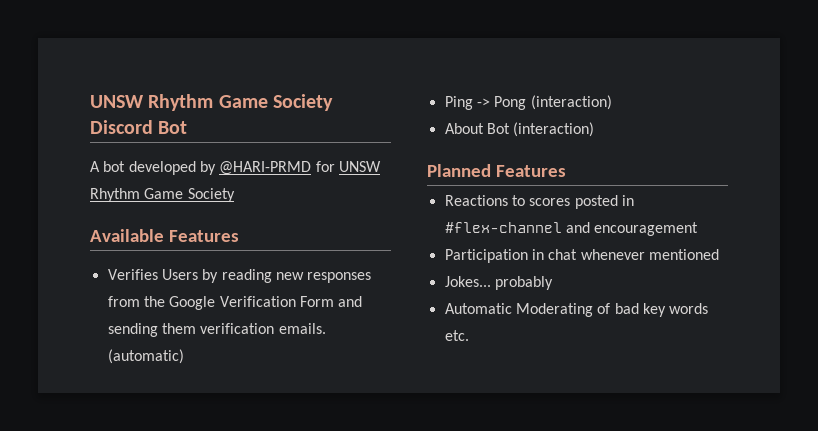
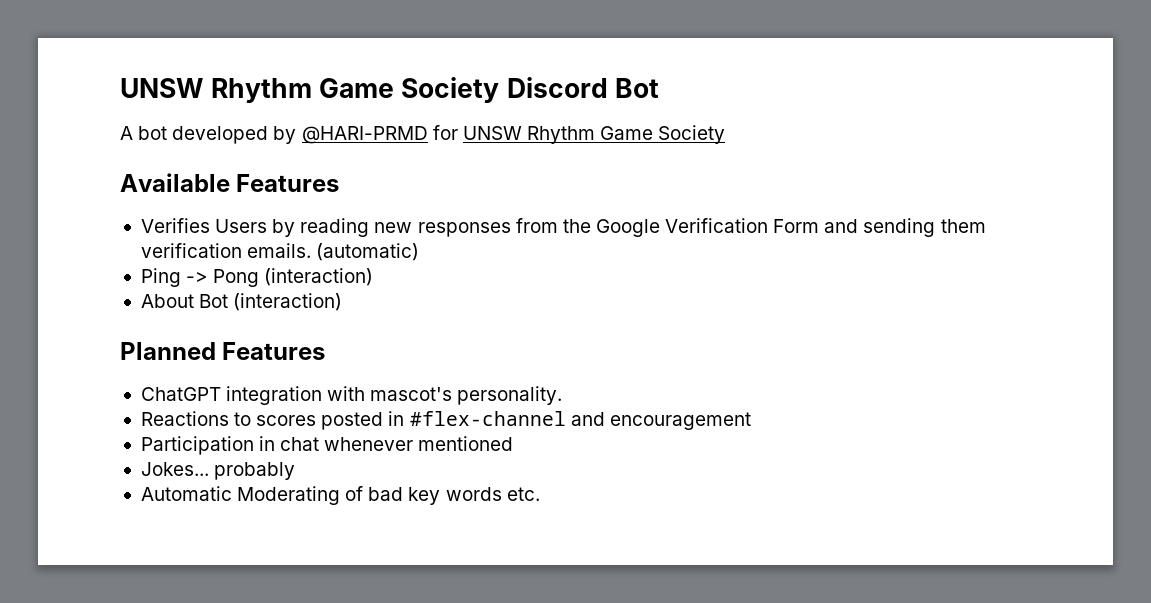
(566, 171) none -> [140,386,563,405] // ChatGPT integration with mascot's personality.

